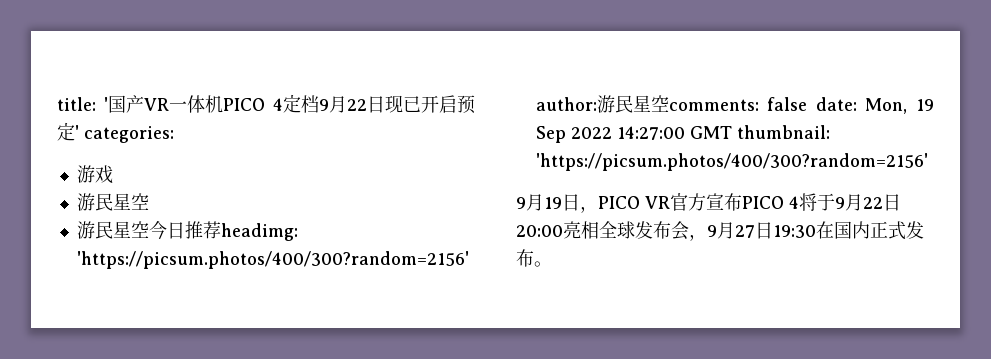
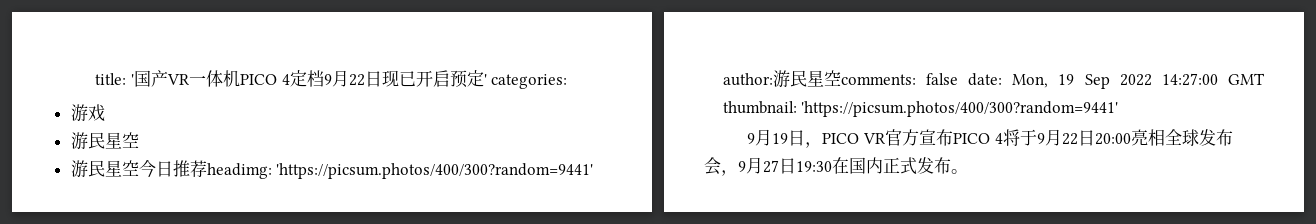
[76,251,469,269] 'https://picsum.photos/400/300?random=2156' -> [276,163,594,179] 'https://picsum.photos/400/300?random=9441'
[535,153,928,171] 'https://picsum.photos/400/300?random=2156' -> [801,101,1119,117] 'https://picsum.photos/400/300?random=9441'

